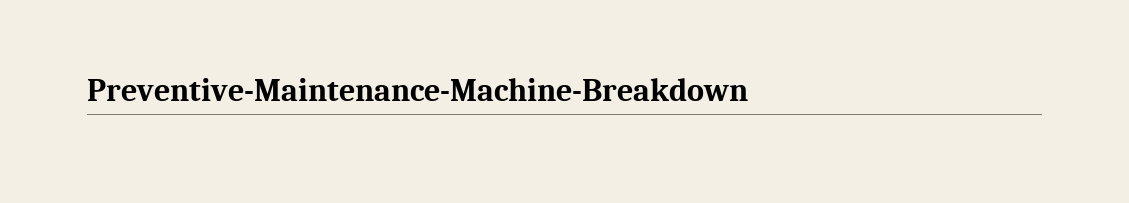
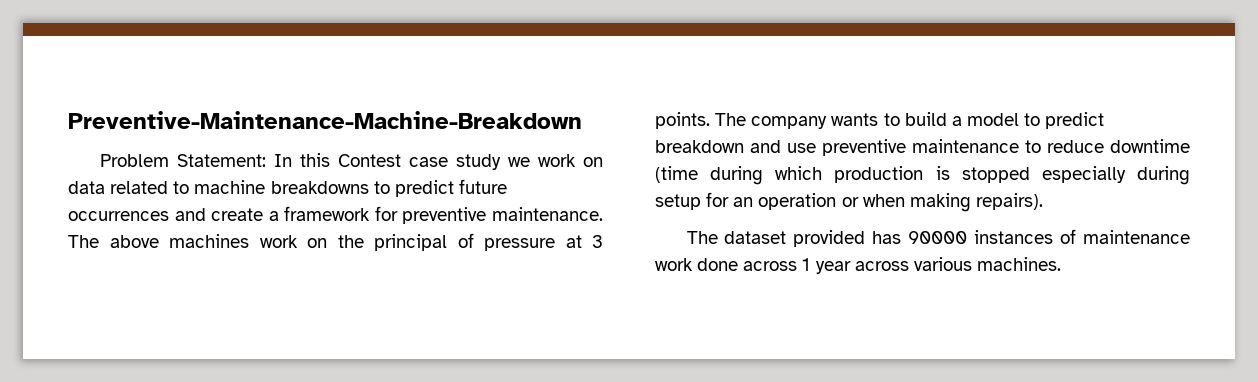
(748, 89) none -> [99,153,603,170] [68,179,507,197] [68,206,603,224] [68,233,603,251] [655,112,1105,129] [655,139,1190,156] [655,166,1190,185] [655,192,1043,212] [686,229,1190,247] [655,257,1061,274] // Problem Statement: In this Contest case study we work on data related to machine breakdowns to predict future occurrences and create a framework for preventive maintenance. The above machines work on the principal of pressure at 3 points. The company wants to build a model to predict breakdown and use preventive maintenance to reduce downtime (time during which production is stopped especially during setup for an operation or when making repairs). // The dataset provided has 90000 instances of maintenance work done across 1 year across various machines.

